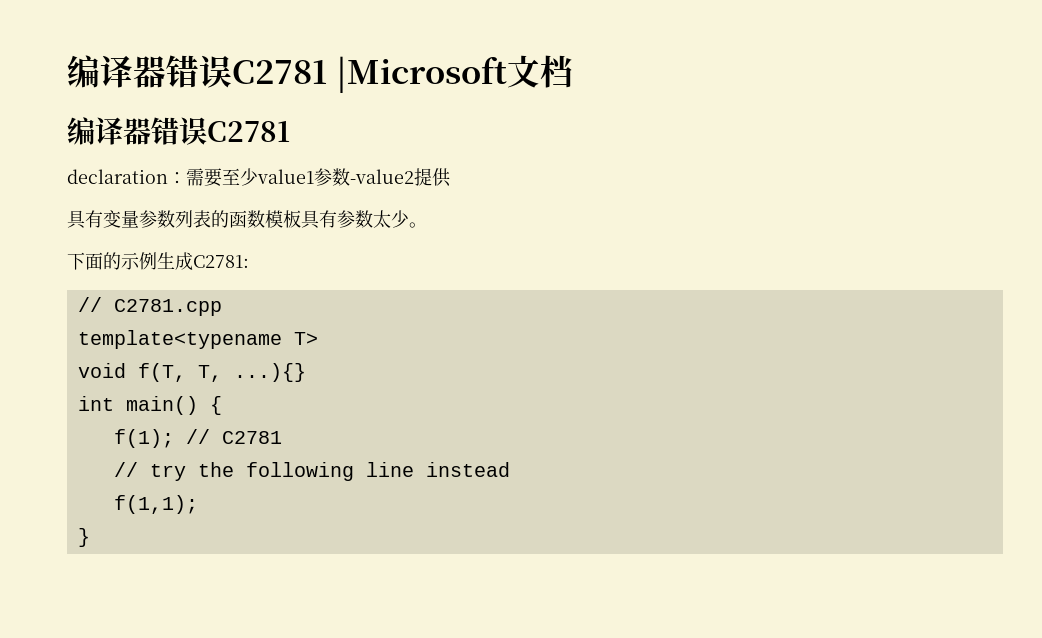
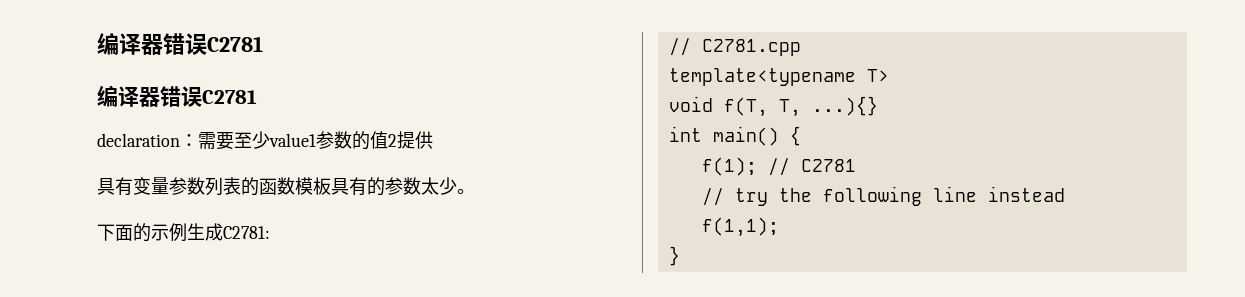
[67,55,573,93] 编译器错误C2781 |Microsoft文档 -> [97,33,263,55] 编译器错误C2781
[350,169,414,184] -value2 -> [352,131,397,150] 的值2
(337, 219) none -> [367,177,385,196] 的

